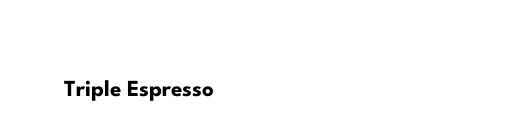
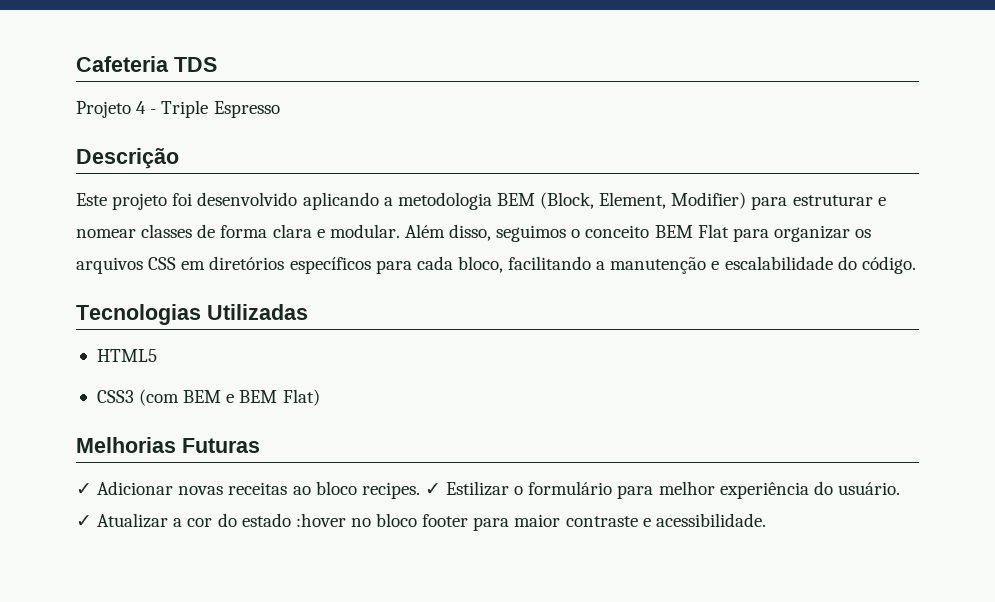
[64,80,215,101] Triple Espresso -> [76,56,217,72] [76,100,280,118] [76,148,179,169] [76,192,886,210] [76,224,872,242] [76,256,916,274] [76,304,308,325] [96,349,157,362] [96,389,320,406] [76,437,260,453] [76,481,900,499] [76,513,766,531] Cafeteria TDS // Projeto 4 - Triple Espresso // Descrição // Este projeto foi desenvolvido aplicando a metodologia BEM (Block, Element, Modifier) para estruturar e nomear classes de forma clara e modular. Além disso, seguimos o conceito BEM Flat para organizar os arquivos CSS em diretórios específicos para cada bloco, facilitando a manutenção e escalabilidade do código. // Tecnologias Utilizadas // HTML5 // CSS3 (com BEM e BEM Flat) // Melhorias Futuras // ✓ Adicionar novas receitas ao bloco recipes. ✓ Estilizar o formulário para melhor experiência do usuário. ✓ Atualizar a cor do estado :hover no bloco footer para maior contraste e acessibilidade.

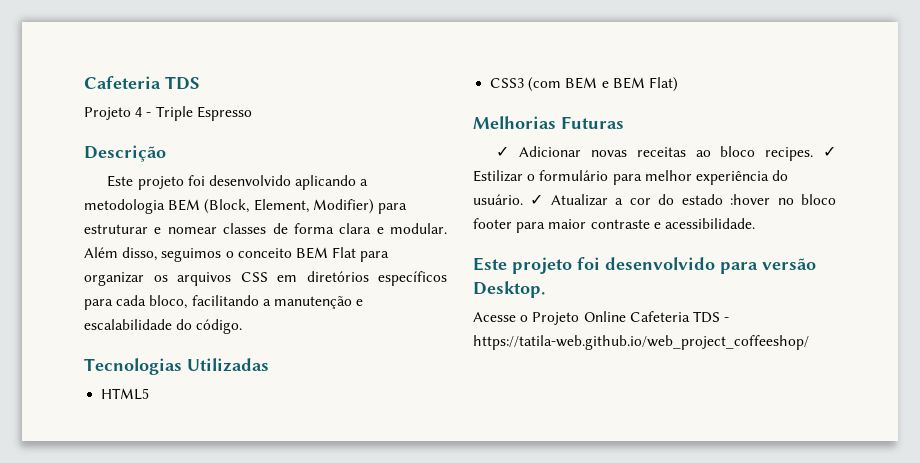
(766, 520) none -> [473,257,816,274] [473,281,545,298] [473,311,730,325] [473,335,809,350] // Este projeto foi desenvolvido para versão Desktop. // Acesse o Projeto Online Cafeteria TDS - https://tatila-web.github.io/web_project_coffeeshop/

